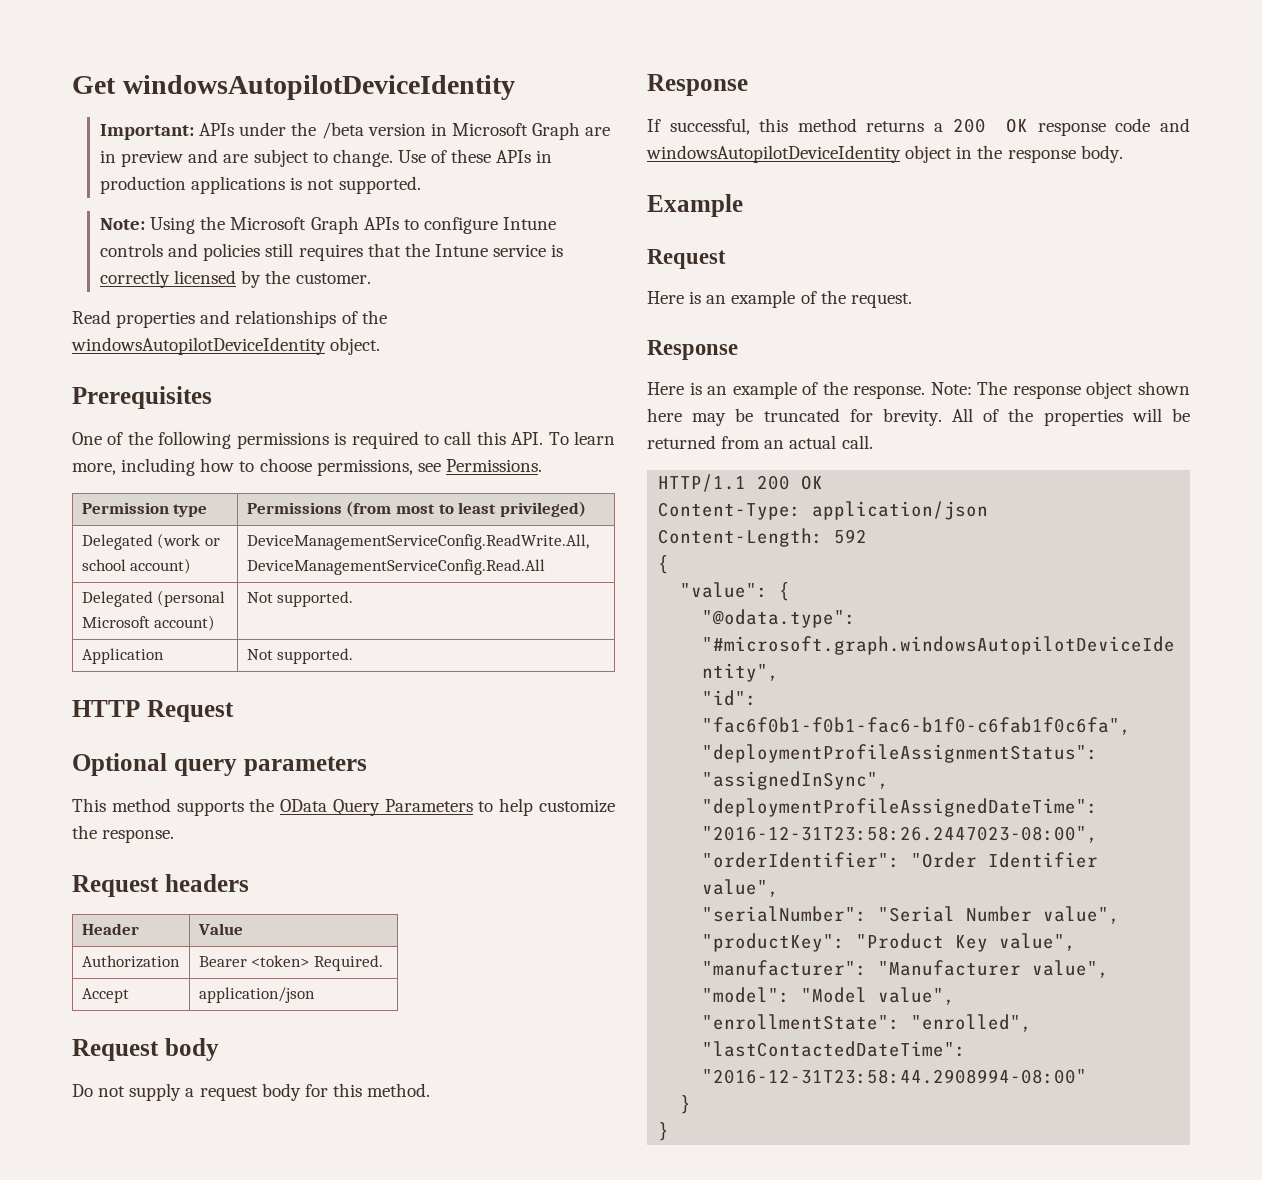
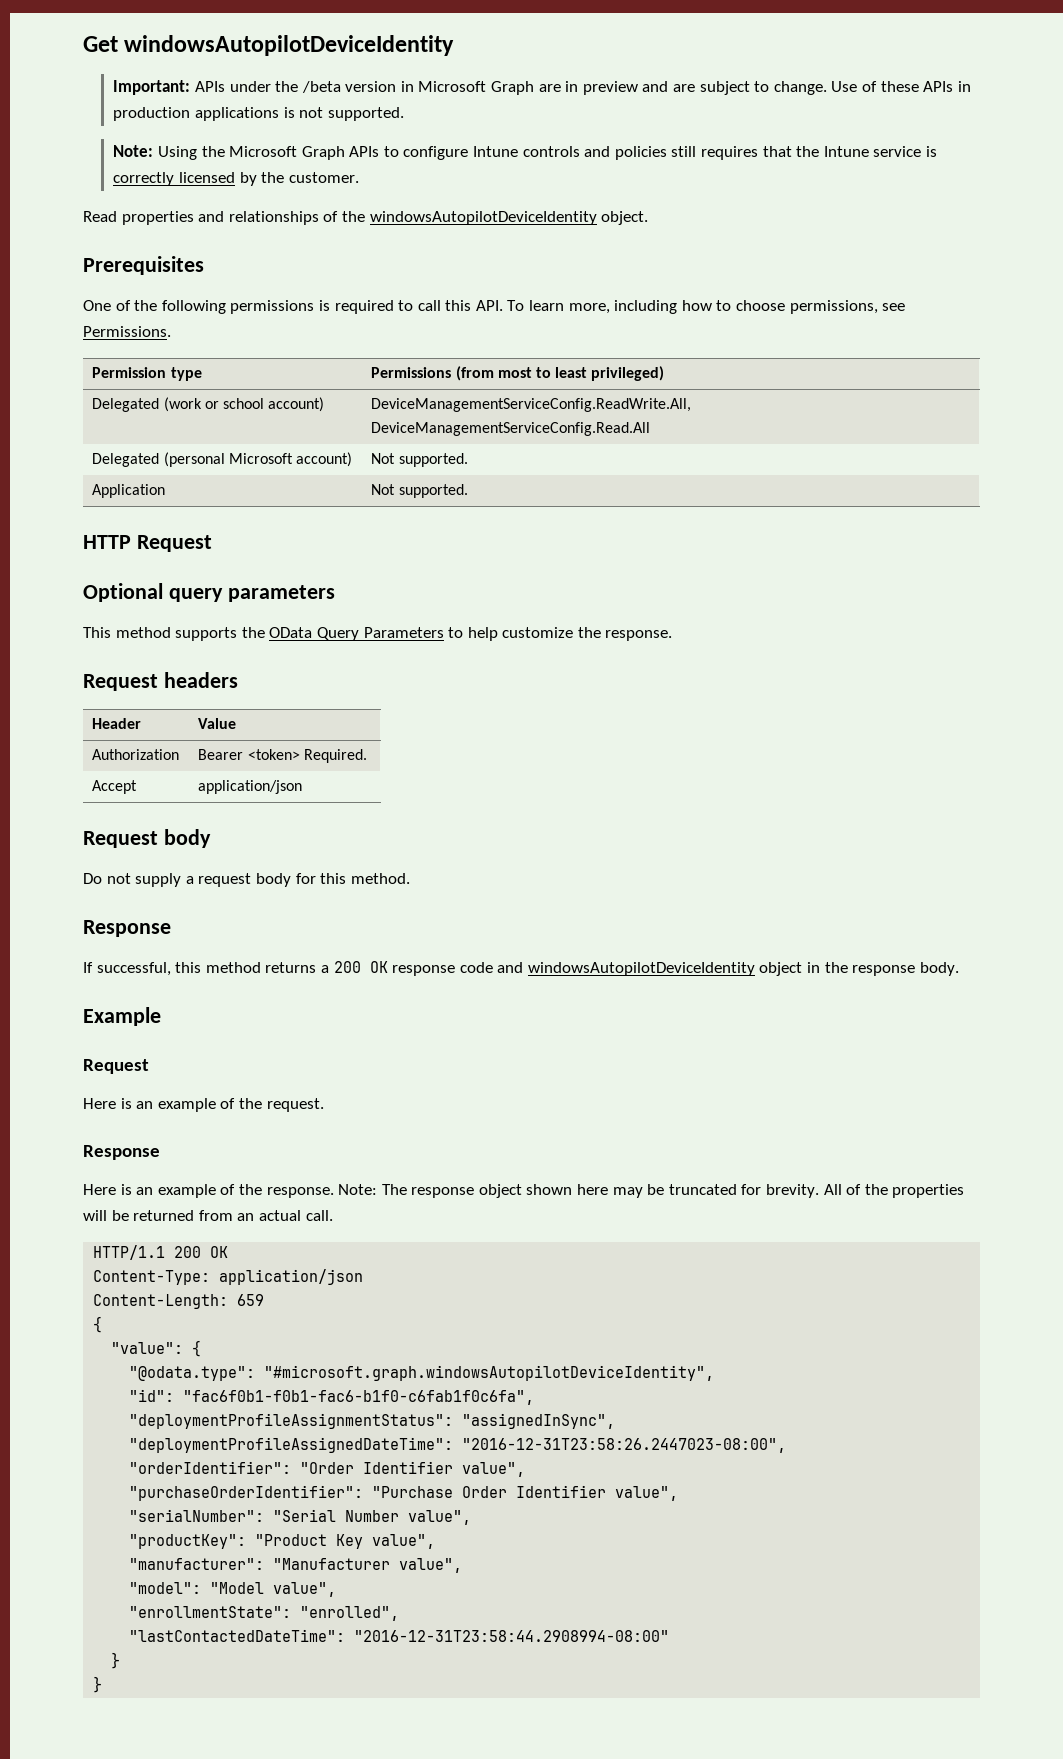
[834,529,868,544] 592 -> [237,1294,265,1306] 659
(780, 888) none -> [129,1485,679,1501] // "purchaseOrderIdentifier": "Purchase Order Identifier value",

